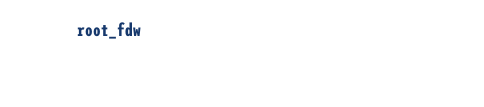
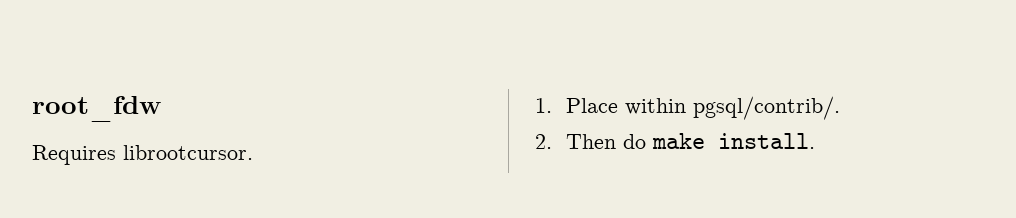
(141, 30) none -> [32,145,253,165] [535,96,841,120] [535,133,816,149] // Requires librootcursor. // 1. Place within pgsql/contrib/. // 2. Then do make install.

